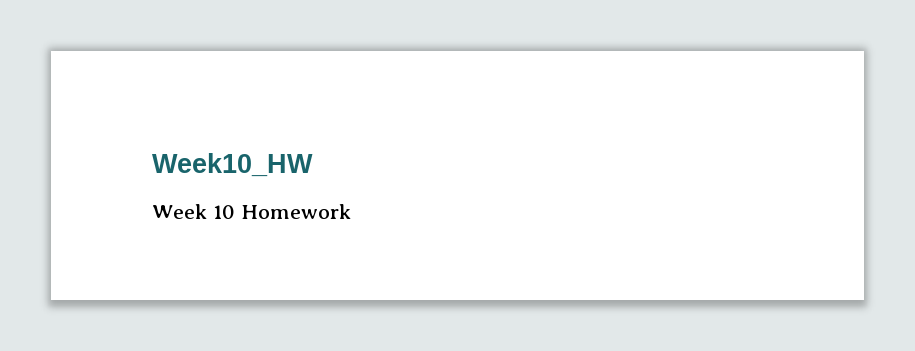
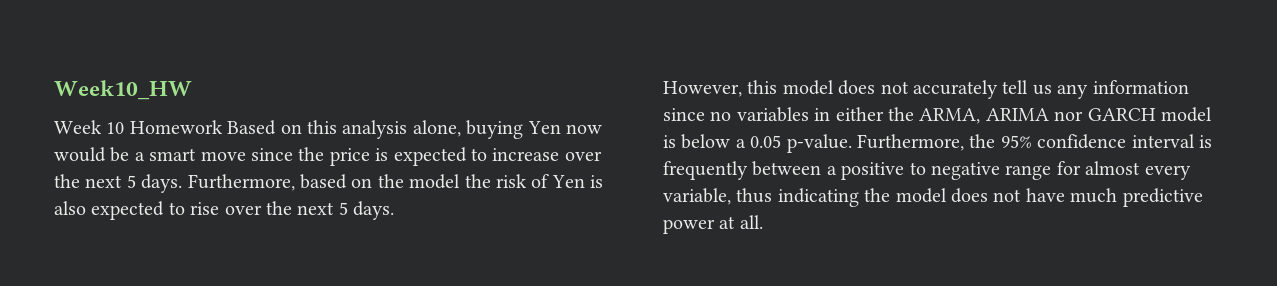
(351, 211) none -> [227,120,602,139] [54,147,602,166] [54,174,604,193] [54,201,395,220] [663,80,1189,99] [663,107,1212,124] [663,134,1212,153] [663,161,1191,180] [663,188,1203,207] [663,215,763,234] Based on this analysis alone, buying Yen now would be a smart move since the price is expected to increase over the next 5 days. Furthermore, based on the model the risk of Yen is also expected to rise over the next 5 days. // However, this model does not accurately tell us any information since no variables in either the ARMA, ARIMA nor GARCH model is below a 0.05 p-value. Furthermore, the 95% confidence interval is frequently between a positive to negative range for almost every variable, thus indicating the model does not have much predictive power at all.

